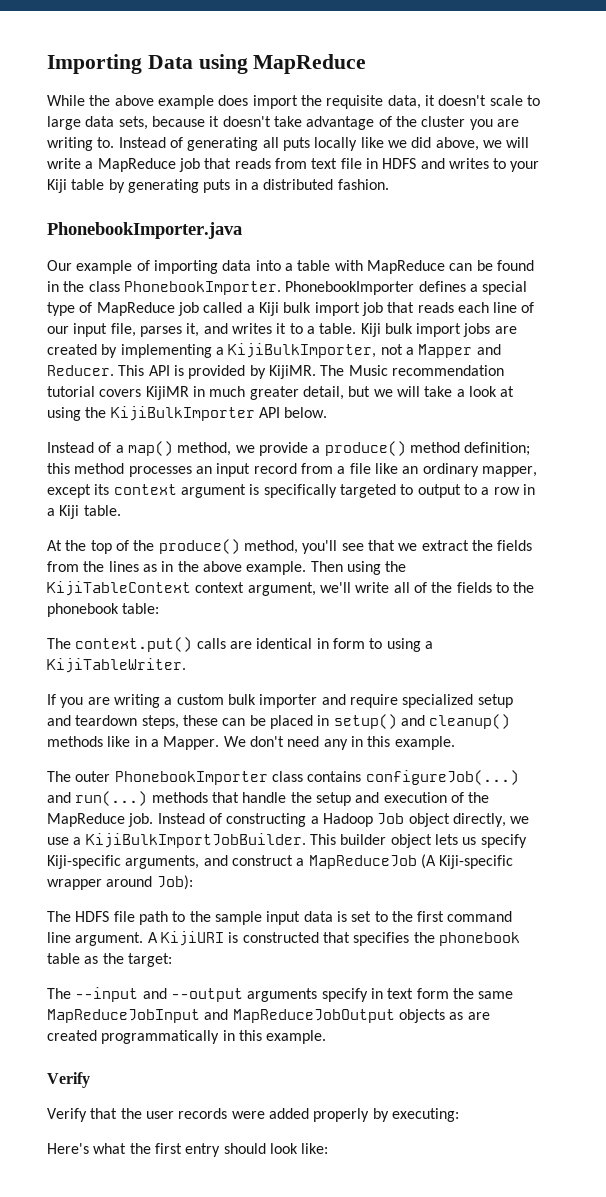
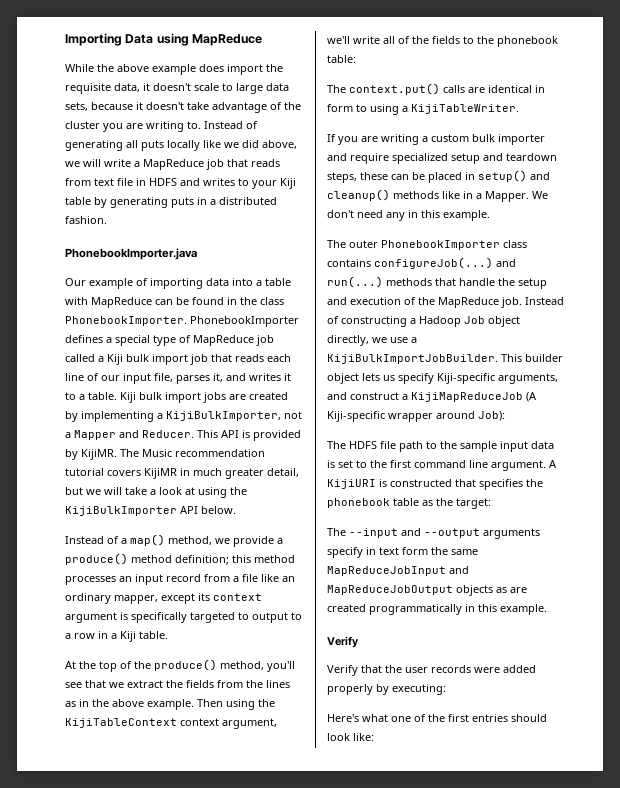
[308,855,417,869] MapReduceJob -> [411,392,523,402] KijiMapReduceJob
[129,1143,221,1157] the first entry -> [391,714,508,722] one of the first entries

